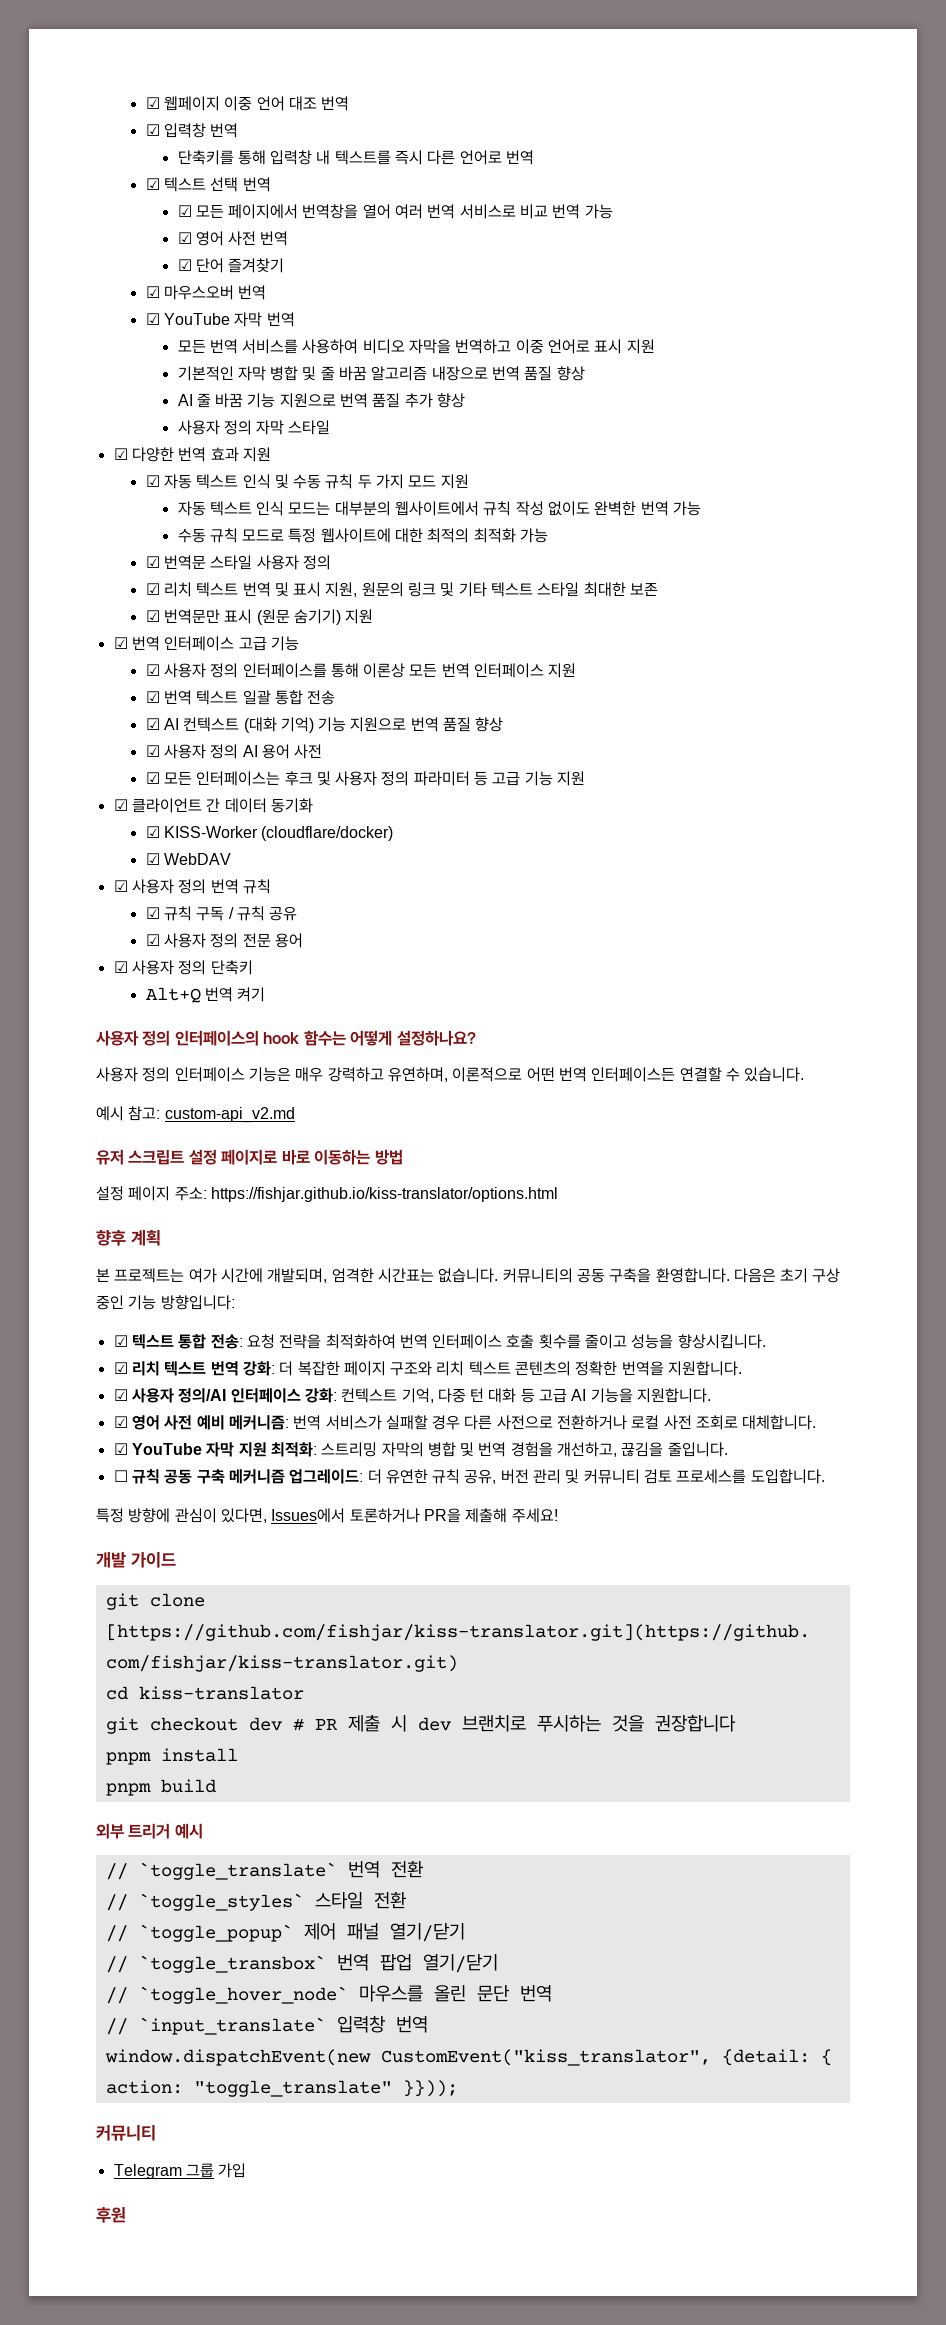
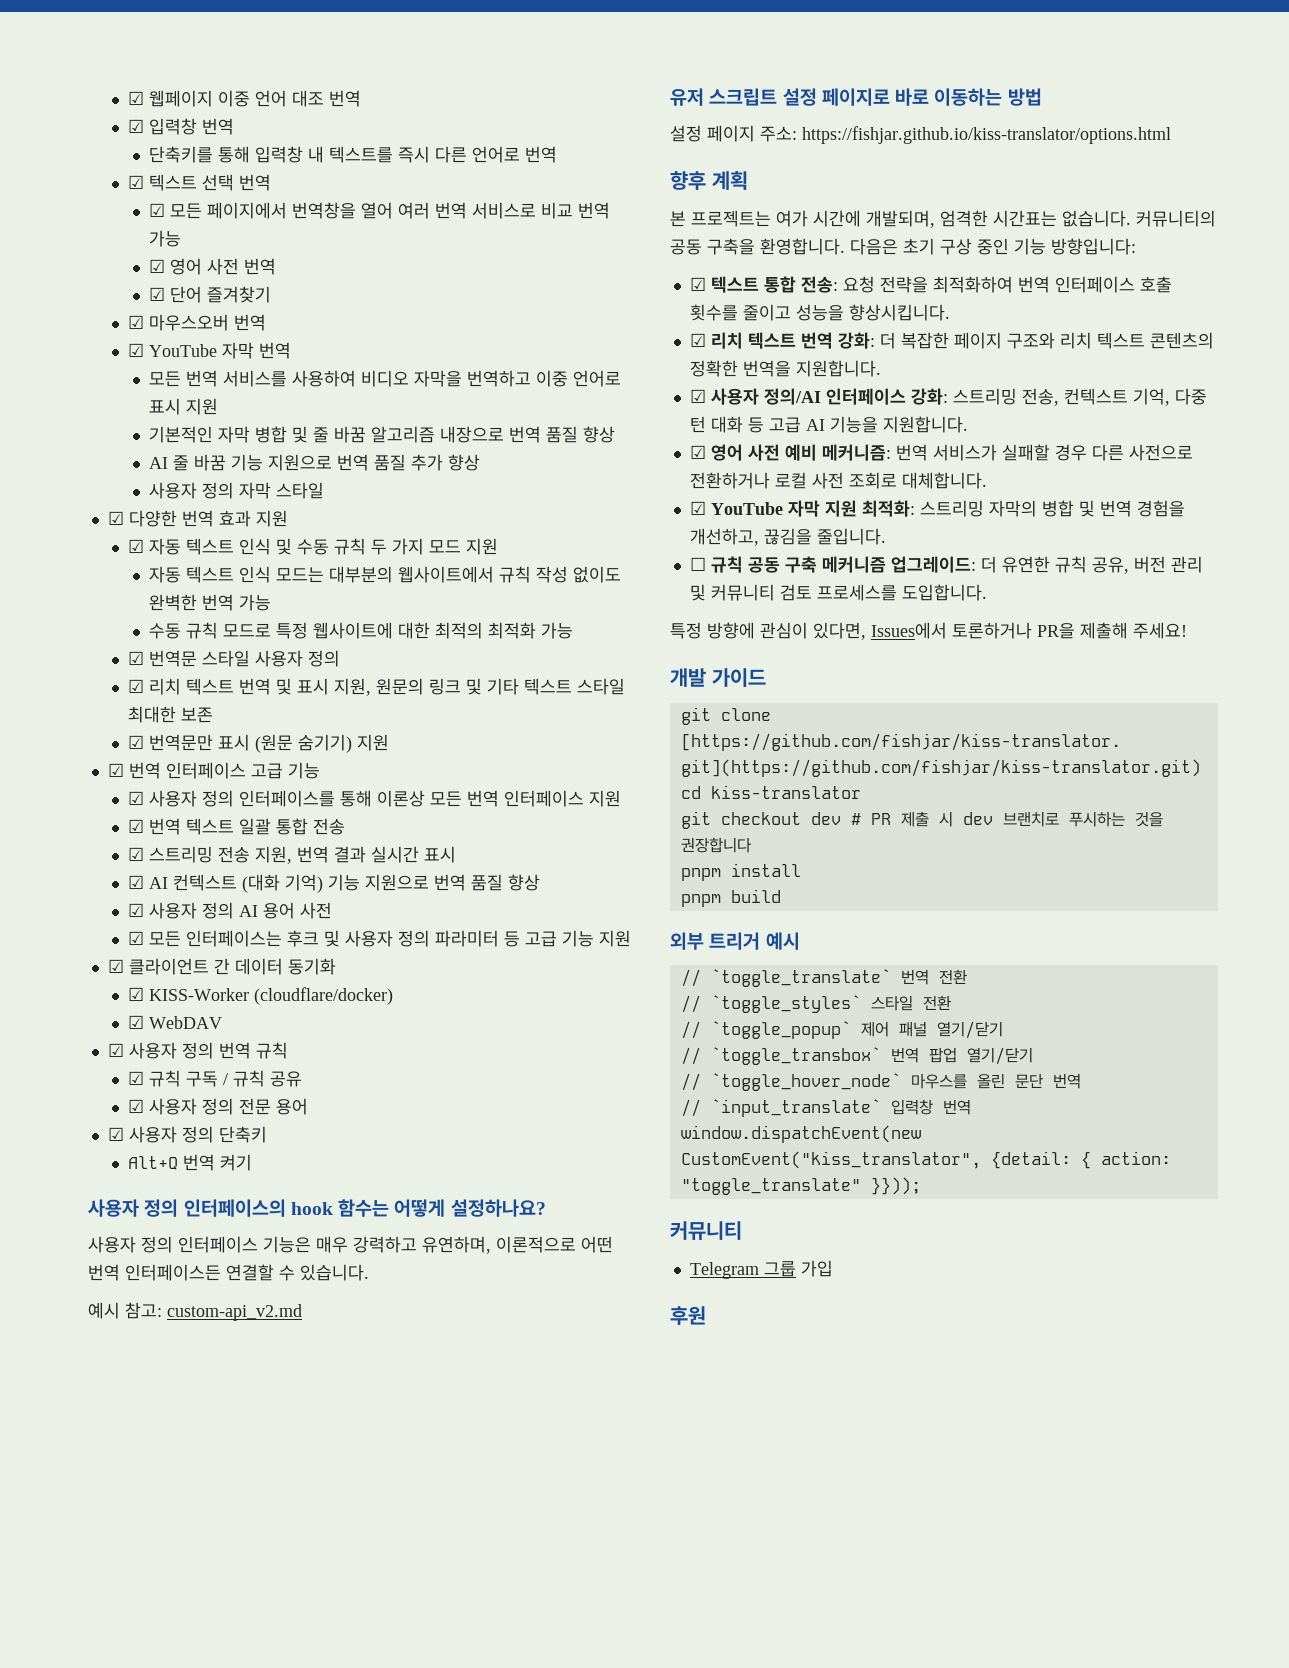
(336, 697) none -> [128,846,457,864] // ☑ 스트리밍 전송 지원, 번역 결과 실시간 표시
(337, 1395) none -> [952,388,1059,406] 스트리밍 전송,

